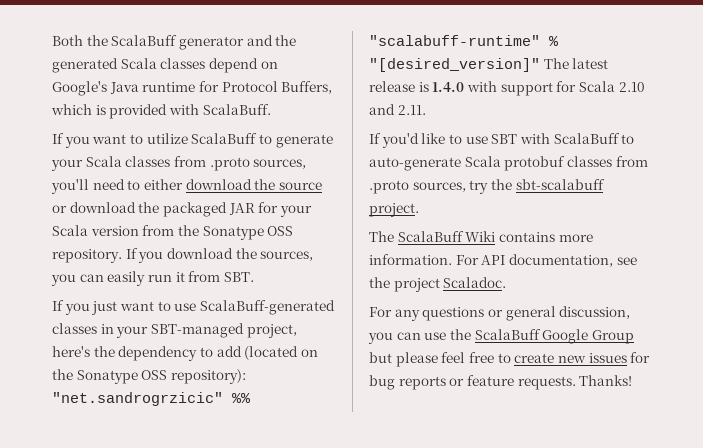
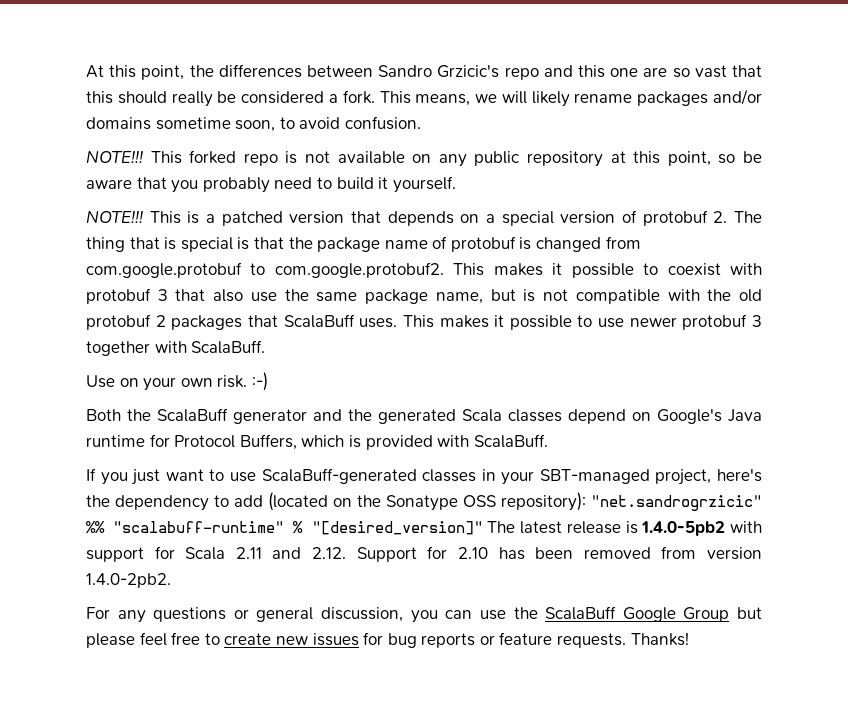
(52, 40) none -> [86,64,763,80] [86,89,762,107] [86,116,421,132] [86,150,763,167] [86,176,456,193] [86,210,762,226] [86,236,641,252] [86,262,763,278] [86,288,763,304] [86,314,762,330] [86,340,266,356] [86,372,268,391] At this point, the differences between Sandro Grzicic's repo and this one are so vast that this should really be considered a fork. This means, we will likely rename packages and/or domains sometime soon, to avoid confusion. // NOTE!!! This forked repo is not available on any public repository at this point, so be aware that you probably need to build it yourself. // NOTE!!! This is a patched version that depends on a special version of protobuf 2. The thing that is special is that the package name of protobuf is changed from com.google.protobuf to com.google.protobuf2. This makes it possible to coexist with protobuf 3 that also use the same package name, but is not compatible with the old protobuf 2 packages that ScalaBuff uses. This makes it possible to use newer protobuf 3 together with ScalaBuff. // Use on your own risk. :-) //
[52,133,333,148] [51,156,307,171] [51,179,322,194] [52,202,312,217] [52,225,294,240] [52,248,314,263] [51,271,254,286] // If you want to utilize ScalaBuff to generate your Scala classes from .proto sources, you'll need to either download the source or download the packaged JAR for your Scala version from the Sonatype OSS repository. If you download the sources, you can easily run it from SBT. -> (548, 441) none
[432,82,465,92] 1.4.0 -> [641,521,726,536] 1.4.0-5pb2
[618,82,645,92] [369,104,426,115] [369,133,635,148] [369,156,648,171] [369,179,605,194] [369,203,419,217] [369,231,593,242] [369,254,637,267] [369,277,507,292] 2.10 and 2.11. // If you'd like to use SBT with ScalaBuff to auto-generate Scala protobuf classes from .proto sources, try the sbt-scalabuff project. // The ScalaBuff Wiki contains more information. For API documentation, see the project Scaladoc. -> [235,546,762,562] [86,573,171,588] 2.11 and 2.12. Support for 2.10 has been removed from version 1.4.0-2pb2.

